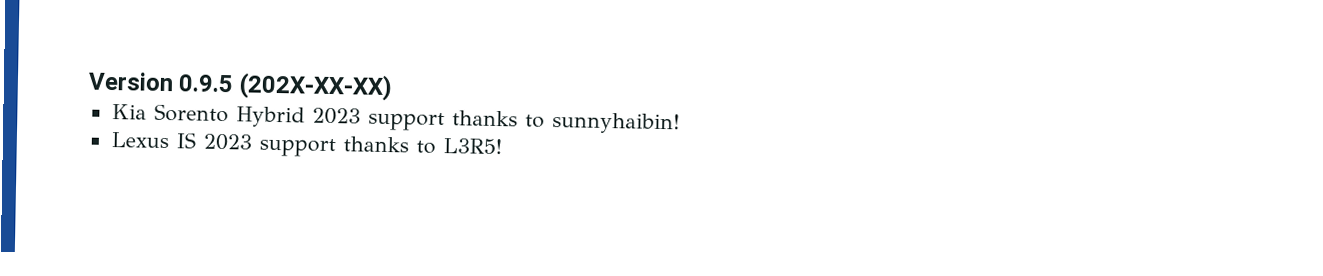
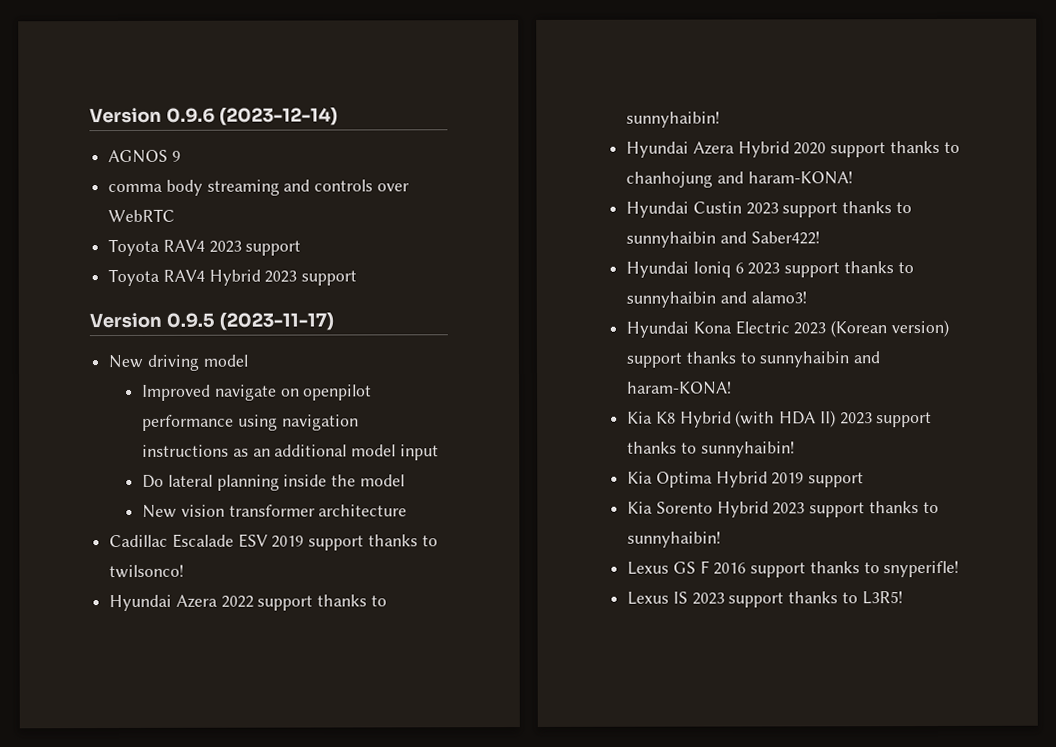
[88,71,393,102] Version 0.9.5 (202X-XX-XX) -> [89,107,338,126] [108,149,181,164] [108,179,409,196] [108,208,176,223] [108,238,302,257] [108,268,358,287] [89,312,334,331] [108,354,248,371] [142,384,373,401] [142,414,359,431] [142,444,439,461] [142,474,405,491] [142,504,408,518] [109,533,438,551] [109,564,185,579] [109,594,387,612] [626,111,721,128] [626,140,960,158] [626,171,853,188] [626,201,912,218] [626,231,820,248] [626,261,914,278] [626,291,807,308] [626,319,949,338] [626,351,881,368] [627,381,733,395] [627,410,933,428] [627,441,795,458] [627,471,865,488] Version 0.9.6 (2023-12-14) // AGNOS 9 // comma body streaming and controls over WebRTC // Toyota RAV4 2023 support // Toyota RAV4 Hybrid 2023 support // Version 0.9.5 (2023-11-17) // New driving model // Improved navigate on openpilot performance using navigation instructions as an additional model input // Do lateral planning inside the model // New vision transformer architecture // Cadillac Escalade ESV 2019 support thanks to twilsonco! // Hyundai Azera 2022 support thanks to sunnyhaibin! // Hyundai Azera Hybrid 2020 support thanks to chanhojung and haram-KONA! // Hyundai Custin 2023 support thanks to sunnyhaibin and Saber422! // Hyundai Ioniq 6 2023 support thanks to sunnyhaibin and alamo3! // Hyundai Kona Electric 2023 (Korean version) support thanks to sunnyhaibin and haram-KONA! // Kia K8 Hybrid (with HDA II) 2023 support thanks to sunnyhaibin! // Kia Optima Hybrid 2019 support
(680, 123) none -> [627,560,960,578] // Lexus GS F 2016 support thanks to snyperifle!

